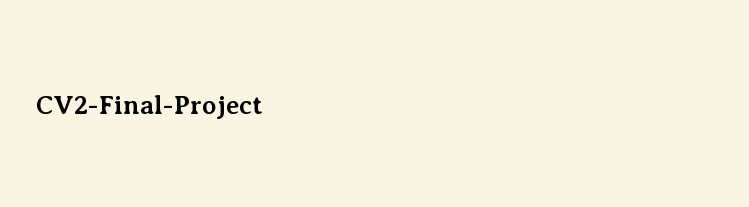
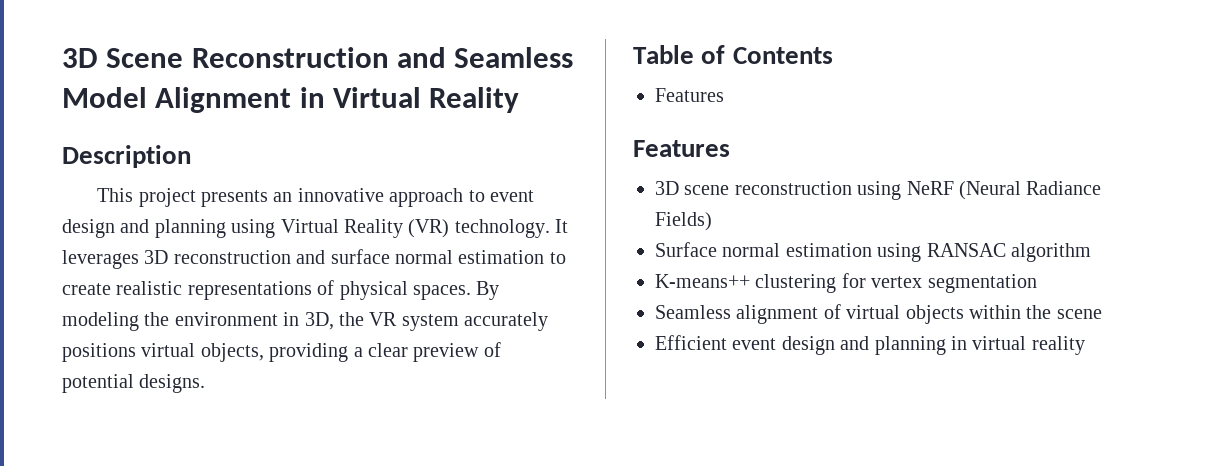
[36,95,263,119] CV2-Final-Project -> [62,47,574,68] [62,87,520,113] [62,145,191,168] [97,188,535,207] [62,219,569,238] [62,249,566,269] [62,280,500,300] [62,312,549,331] [62,342,501,362] [62,374,206,393] [633,45,833,64] [655,88,724,102] [633,140,730,157] [655,181,1102,200] [655,212,712,231] [655,242,1091,262] [655,273,1037,293] [655,304,1102,324] [655,335,1085,355] 3D Scene Reconstruction and Seamless Model Alignment in Virtual Reality // Description // This project presents an innovative approach to event design and planning using Virtual Reality (VR) technology. It leverages 3D reconstruction and surface normal estimation to create realistic representations of physical spaces. By modeling the environment in 3D, the VR system accurately positions virtual objects, providing a clear preview of potential designs. // Table of Contents // Features // Features // 3D scene reconstruction using NeRF (Neural Radiance Fields) // Surface normal estimation using RANSAC algorithm // K-means++ clustering for vertex segmentation // Seamless alignment of virtual objects within the scene // Efficient event design and planning in virtual reality

